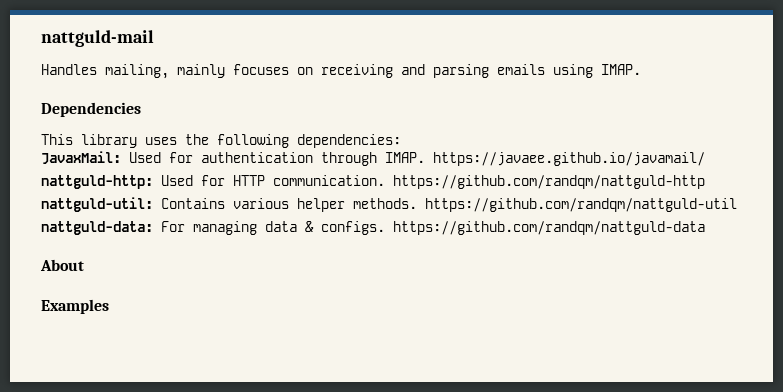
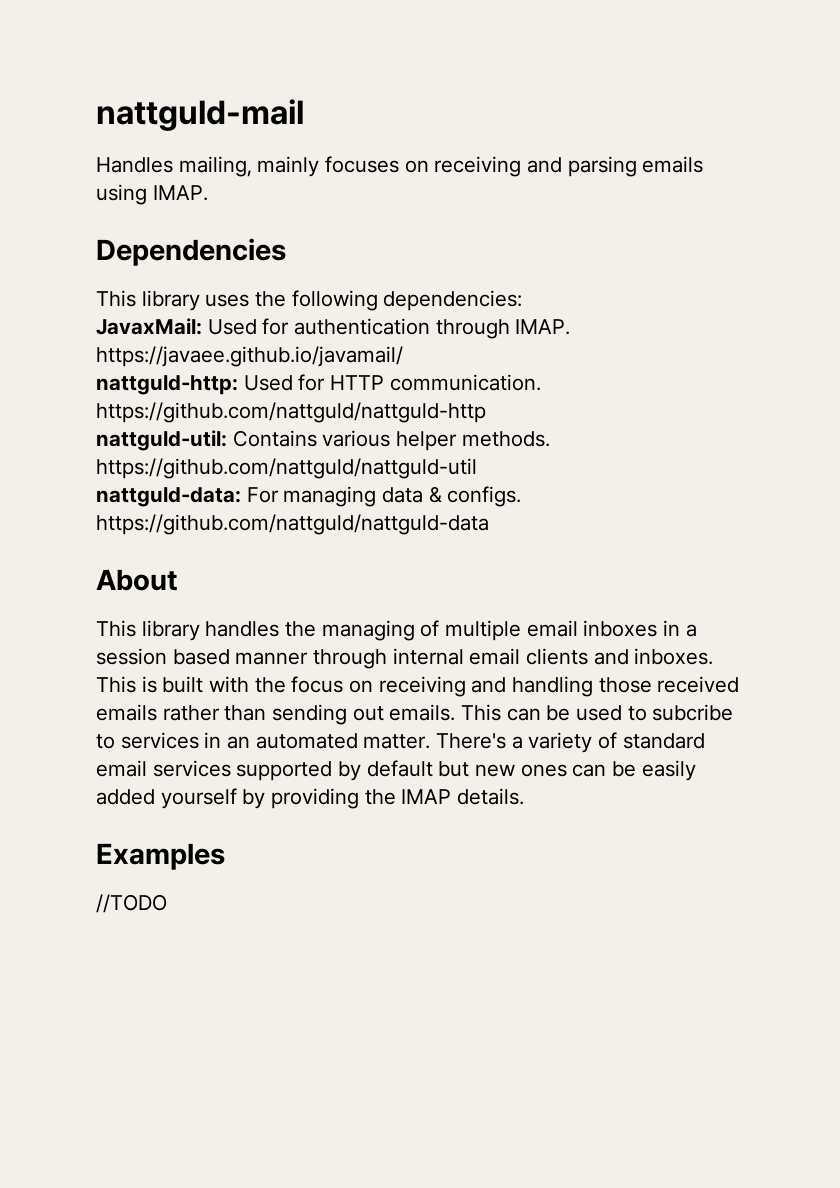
[393,175,705,189] https://github.com/randqm/nattguld-http -> [96,402,486,423] https://github.com/nattguld/nattguld-http
[425,198,737,212] https://github.com/randqm/nattguld-util -> [96,458,477,479] https://github.com/nattguld/nattguld-util
[393,221,705,235] https://github.com/randqm/nattguld-data -> [96,514,489,535] https://github.com/nattguld/nattguld-data
(84, 265) none -> [96,620,697,641] [96,648,714,669] [96,676,740,697] [96,704,734,725] [96,732,705,753] [96,760,696,781] [96,788,525,809] // This library handles the managing of multiple email inboxes in a session based manner through internal email clients and inboxes. This is built with the focus on receiving and handling those received emails rather than sending out emails. This can be used to subcribe to services in an automated matter. There's a variety of standard email services supported by default but new ones can be easily added yourself by providing the IMAP details.
(109, 306) none -> [96,894,167,913] // //TODO

